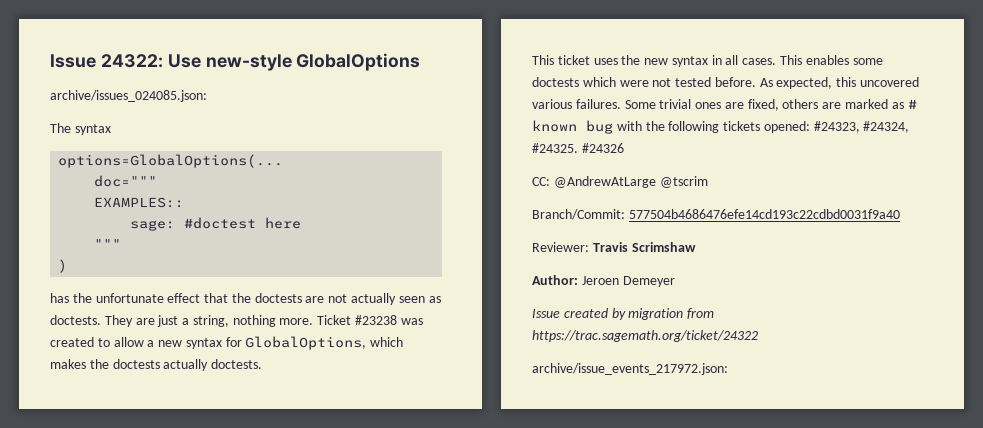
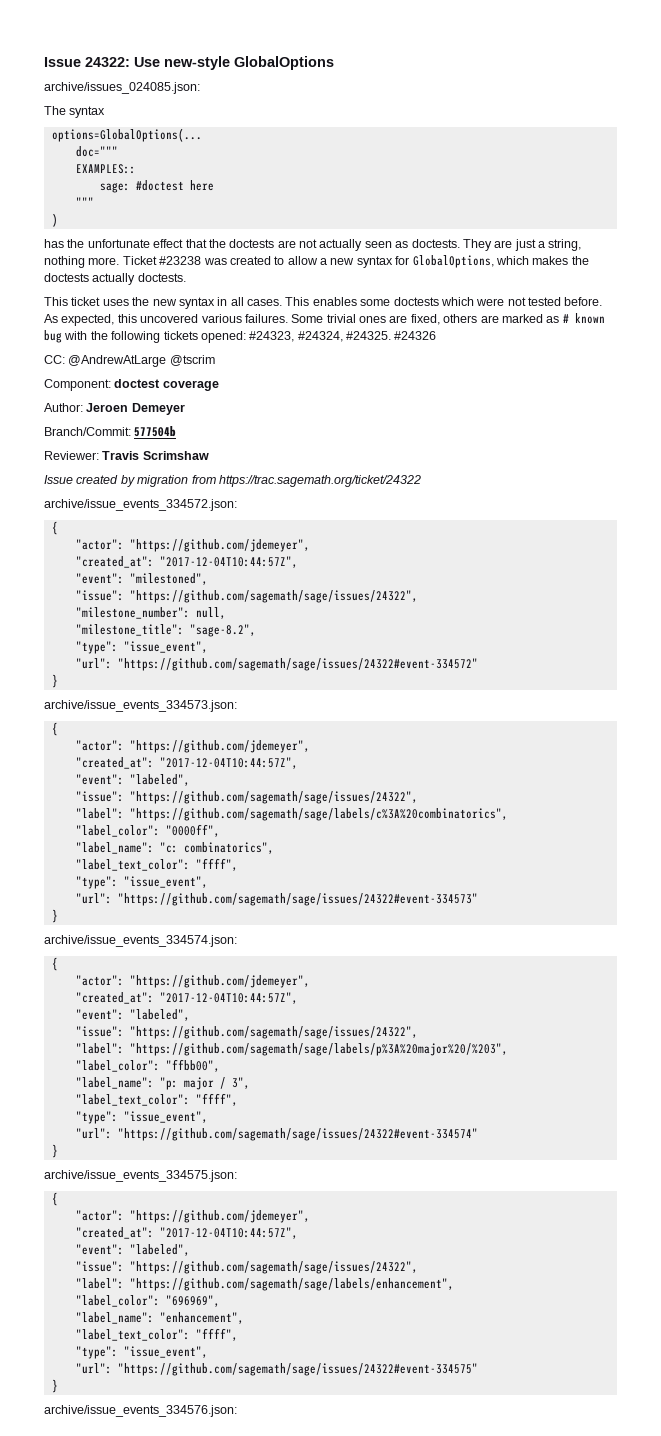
(708, 182) none -> [44,379,219,391] [44,403,185,415] // Component: doctest coverage // Author: Jeroen Demeyer
[628,209,900,219] 577504b4686476efe14cd193c22cdbd0031f9a40 -> [134,426,177,437] 577504b
[532,275,675,287] // Author: Jeroen Demeyer -> (209, 455) none
[532,363,728,375] archive/issue_events_217972.json: -> [44,499,237,511] [51,521,58,535] [75,539,310,552] [75,556,298,568] [75,573,208,585] [75,590,418,603] [75,607,226,619] [75,624,256,637] [75,641,208,654] [75,658,478,671] [51,674,58,688] [44,700,237,712] [51,722,58,736] [75,740,310,753] [75,757,298,769] [75,774,190,786] [75,791,418,804] [75,808,508,821] [75,824,220,837] [75,842,274,854] [75,858,238,871] [75,876,208,889] [75,893,478,906] [51,909,58,923] [44,935,237,947] [51,957,58,971] [75,975,310,988] [75,992,298,1004] [75,1009,190,1021] [75,1026,418,1039] [75,1043,508,1056] [75,1059,220,1072] [75,1077,250,1090] [75,1093,238,1106] [75,1111,208,1124] [75,1128,478,1141] [51,1144,58,1158] [44,1170,237,1182] [51,1192,58,1206] [75,1210,310,1223] [75,1227,298,1239] [75,1244,190,1256] [75,1261,418,1274] [75,1278,454,1291] [75,1295,220,1307] [75,1312,244,1324] [75,1328,238,1341] [75,1346,208,1359] [75,1363,478,1376] [51,1379,58,1393] [44,1405,237,1417] archive/issue_events_334572.json: // { // "actor": "https://github.com/jdemeyer", // "created_at": "2017-12-04T10:44:57Z", // "event": "milestoned", // "issue": "https://github.com/sagemath/sage/issues/24322", // "milestone_number": null, // "milestone_title": "sage-8.2", // "type": "issue_event", // "url": "https://github.com/sagemath/sage/issues/24322#event-334572" // } // archive/issue_events_334573.json: // { // "actor": "https://github.com/jdemeyer", // "created_at": "2017-12-04T10:44:57Z", // "event": "labeled", // "issue": "https://github.com/sagemath/sage/issues/24322", // "label": "https://github.com/sagemath/sage/labels/c%3A%20combinatorics", // "label_color": "0000ff", // "label_name": "c: combinatorics", // "label_text_color": "ffff", // "type": "issue_event", // "url": "https://github.com/sagemath/sage/issues/24322#event-334573" // } // archive/issue_events_334574.json: // { // "actor": "https://github.com/jdemeyer", // "created_at": "2017-12-04T10:44:57Z", // "event": "labeled", // "issue": "https://github.com/sagemath/sage/issues/24322", // "label": "https://github.com/sagemath/sage/labels/p%3A%20major%20/%203", // "label_color": "ffbb00", // "label_name": "p: major / 3", // "label_text_color": "ffff", // "type": "issue_event", // "url": "https://github.com/sagemath/sage/issues/24322#event-334574" // } // archive/issue_events_334575.json: // { // "actor": "https://github.com/jdemeyer", // "created_at": "2017-12-04T10:44:57Z", // "event": "labeled", // "issue": "https://github.com/sagemath/sage/issues/24322", // "label": "https://github.com/sagemath/sage/labels/enhancement", // "label_color": "696969", // "label_name": "enhancement", // "label_text_color": "ffff", // "type": "issue_event", // "url": "https://github.com/sagemath/sage/issues/24322#event-334575" // } // archive/issue_events_334576.json:

